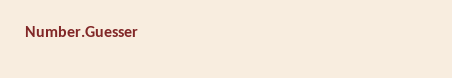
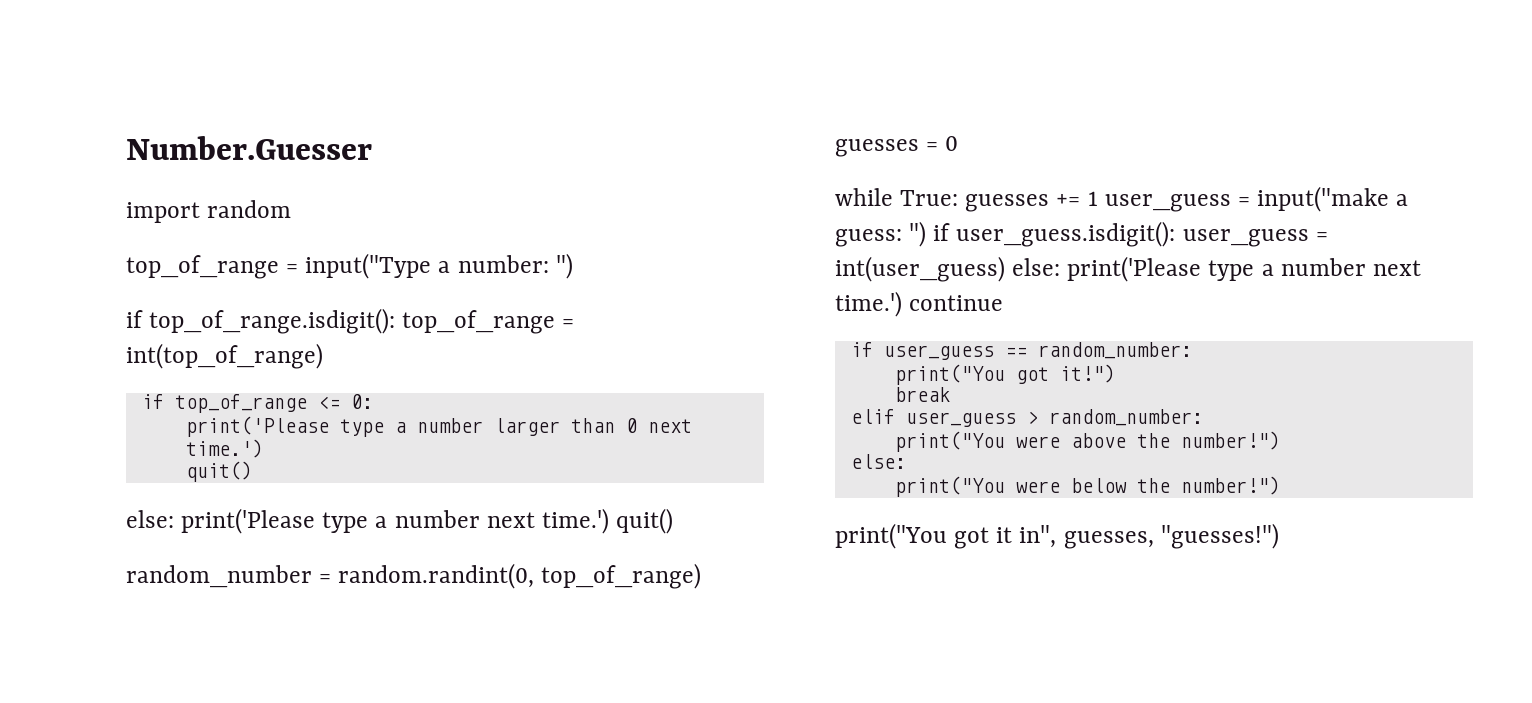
(138, 31) none -> [126,200,292,223] [126,253,573,279] [126,308,575,334] [126,343,323,369] [141,394,373,413] [185,416,692,437] [185,439,263,458] [185,461,252,482] [126,508,674,534] [126,563,702,589] [835,136,959,157] [835,186,1409,212] [835,221,1328,247] [835,256,1421,282] [835,291,1004,317] [850,342,1192,360] [894,364,1115,385] [894,387,950,402] [850,409,1203,427] [894,431,1280,452] [850,454,906,469] [894,476,1280,497] [835,523,1279,549] // import random // top_of_range = input("Type a number: ") // if top_of_range.isdigit(): top_of_range = int(top_of_range) // if top_of_range <= 0: // print('Please type a number larger than 0 next time.') // quit() // else: print('Please type a number next time.') quit() // random_number = random.randint(0, top_of_range) guesses = 0 // while True: guesses += 1 user_guess = input("make a guess: ") if user_guess.isdigit(): user_guess = int(user_guess) else: print('Please type a number next time.') continue // if user_guess == random_number: // print("You got it!") // break // elif user_guess > random_number: // print("You were above the number!") // else: // print("You were below the number!") // print("You got it in", guesses, "guesses!")

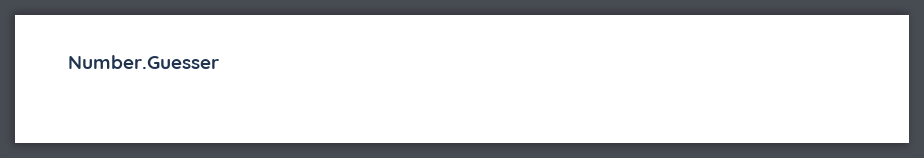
[126,200,292,223] [126,253,573,279] [126,308,575,334] [126,343,323,369] [141,394,373,413] [185,416,692,437] [185,439,263,458] [185,461,252,482] [126,508,674,534] [126,563,702,589] [835,136,959,157] [835,186,1409,212] [835,221,1328,247] [835,256,1421,282] [835,291,1004,317] [850,342,1192,360] [894,364,1115,385] [894,387,950,402] [850,409,1203,427] [894,431,1280,452] [850,454,906,469] [894,476,1280,497] [835,523,1279,549] // import random // top_of_range = input("Type a number: ") // if top_of_range.isdigit(): top_of_range = int(top_of_range) // if top_of_range <= 0: // print('Please type a number larger than 0 next time.') // quit() // else: print('Please type a number next time.') quit() // random_number = random.randint(0, top_of_range) guesses = 0 // while True: guesses += 1 user_guess = input("make a guess: ") if user_guess.isdigit(): user_guess = int(user_guess) else: print('Please type a number next time.') continue // if user_guess == random_number: // print("You got it!") // break // elif user_guess > random_number: // print("You were above the number!") // else: // print("You were below the number!") // print("You got it in", guesses, "guesses!") -> (219, 62) none

